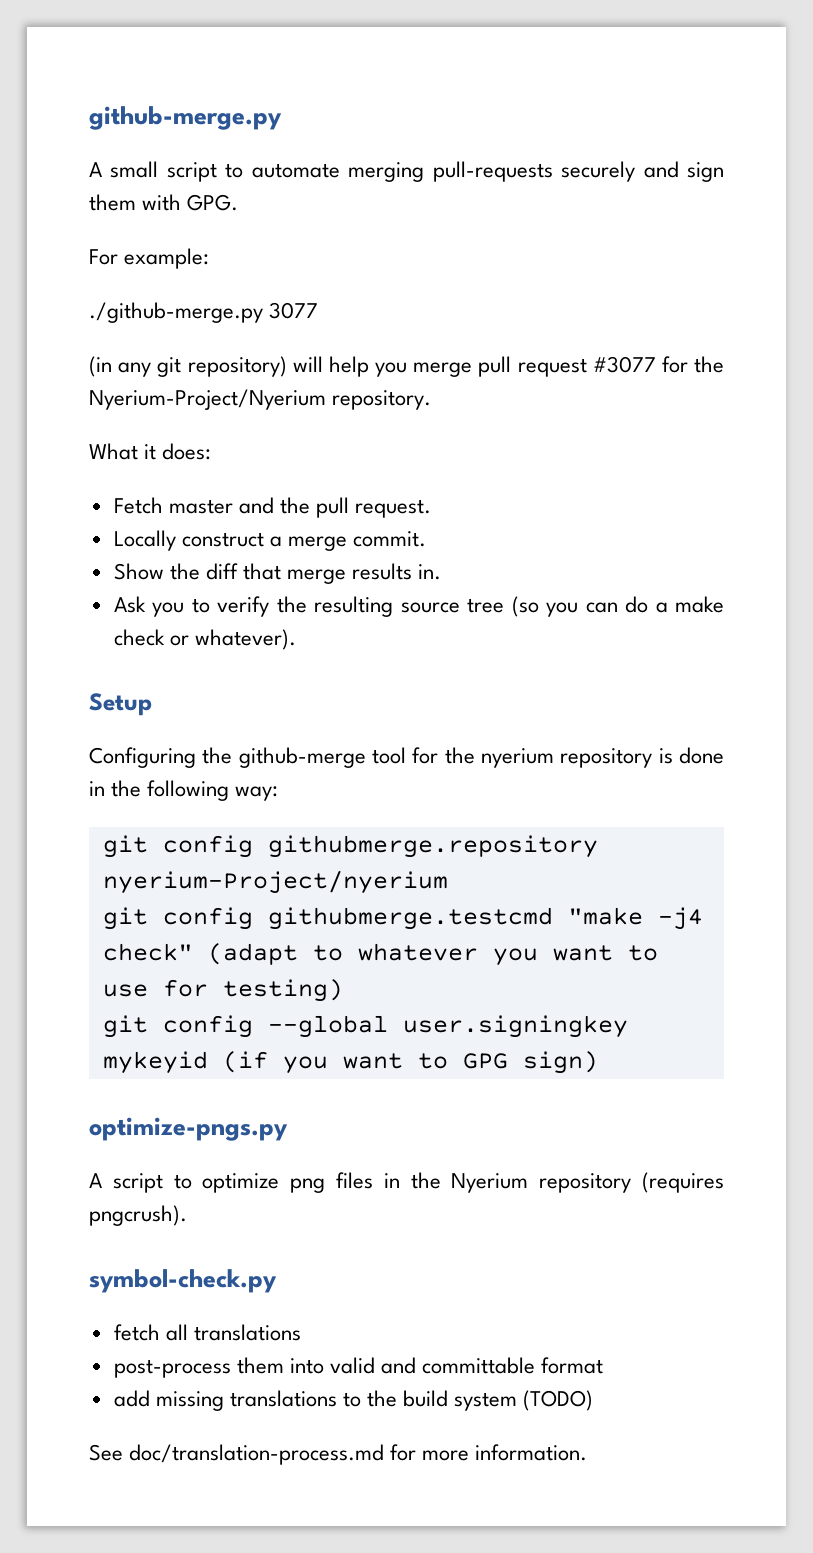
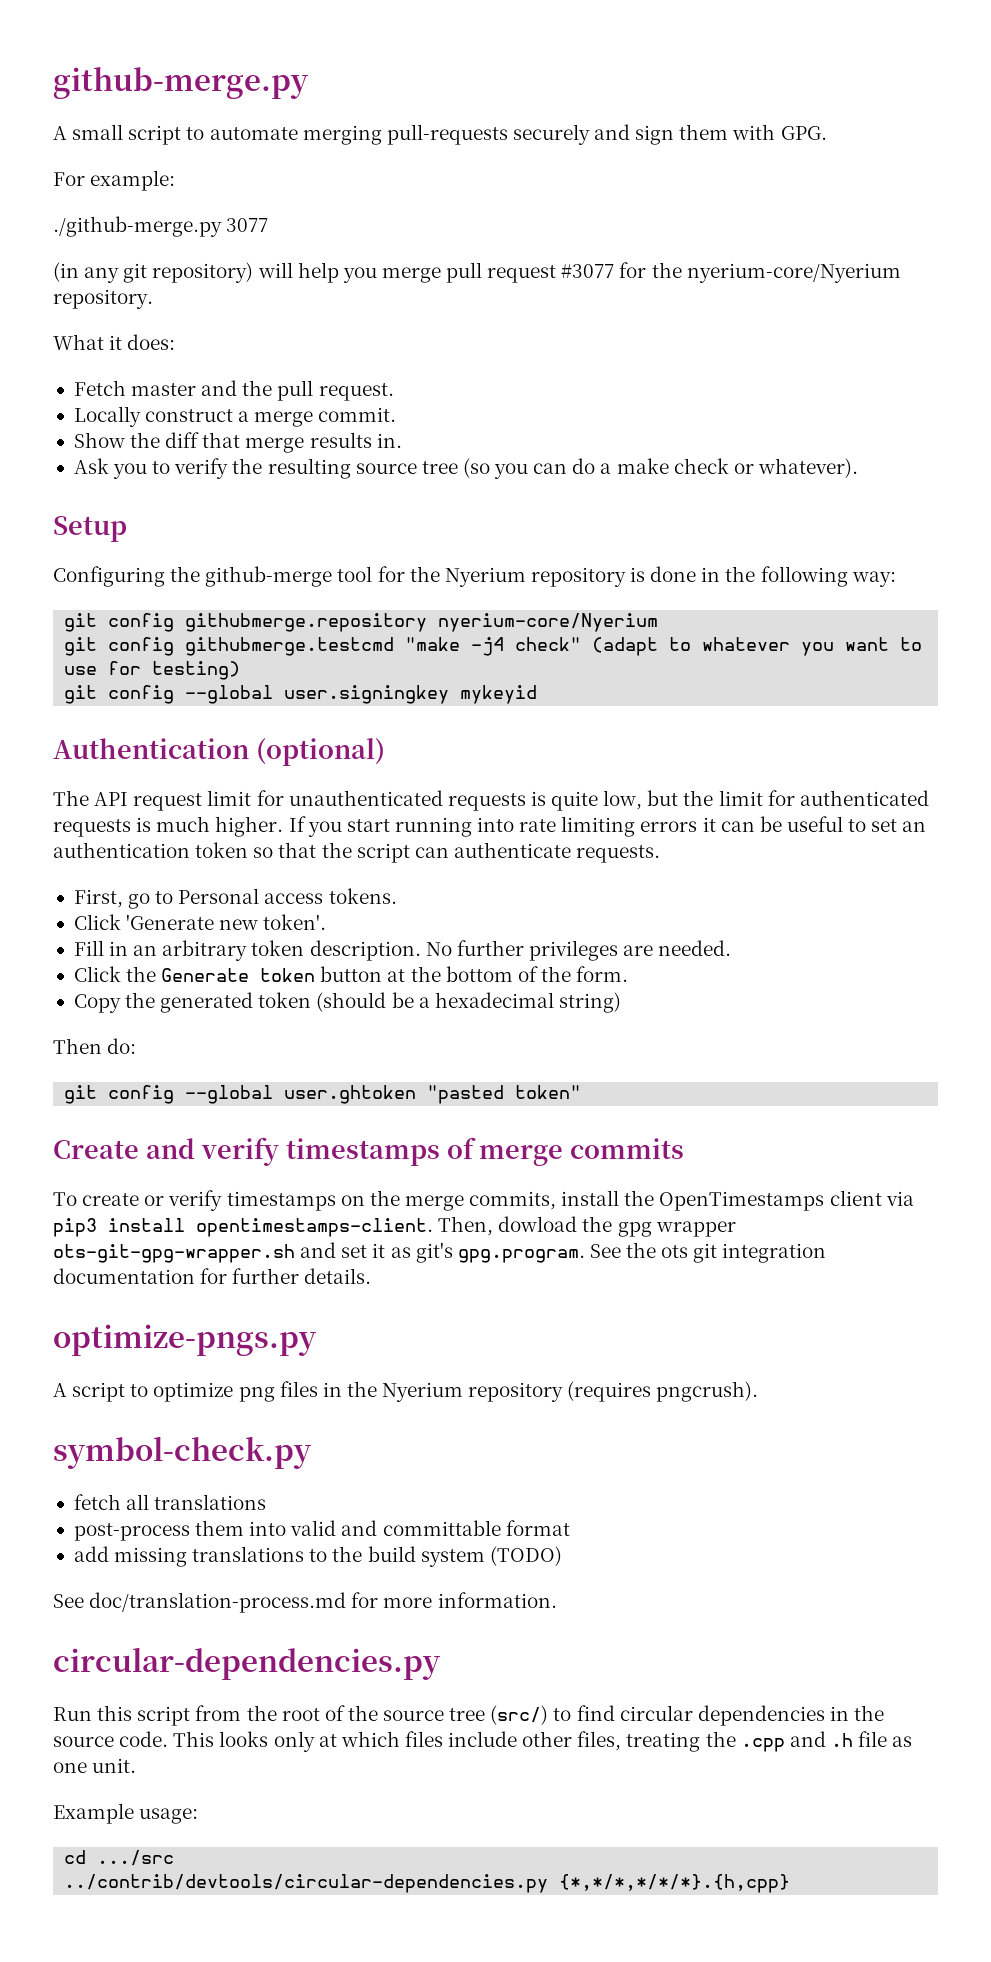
[89,389,326,410] Nyerium-Project/Nyerium -> [686,263,901,283] nyerium-core/Nyerium
[480,748,554,768] nyerium -> [444,567,526,587] Nyerium
[102,870,448,894] nyerium-Project/nyerium -> [438,613,659,632] nyerium-core/Nyerium
[222,1051,598,1074] (if you want to GPG sign) -> [53,738,385,766] [53,790,929,811] [53,816,927,837] [53,842,661,863] [73,888,397,909] [73,914,327,930] [73,940,732,961] [73,966,629,982] [73,992,621,1013] [53,1038,137,1054] [64,1085,582,1104] [53,1137,685,1166] [53,1190,914,1211] [53,1216,736,1237] [53,1242,827,1263] [53,1268,372,1284] // Authentication (optional) // The API request limit for unauthenticated requests is quite low, but the limit for authenticated requests is much higher. If you start running into rate limiting errors it can be useful to set an authentication token so that the script can authenticate requests. // First, go to Personal access tokens. // Click 'Generate new token'. // Fill in an arbitrary token description. No further privileges are needed. // Click the Generate token button at the bottom of the form. // Copy the generated token (should be a hexadecimal string) // Then do: // git config --global user.ghtoken "pasted token" // Create and verify timestamps of merge commits // To create or verify timestamps on the merge commits, install the OpenTimestamps client via pip3 install opentimestamps-client. Then, dowload the gpg wrapper ots-git-gpg-wrapper.sh and set it as git's gpg.program. See the ots git integration documentation for further details.
(588, 1452) none -> [53,1647,441,1680] [53,1705,885,1726] [53,1731,913,1752] [53,1758,137,1773] [53,1803,199,1824] [64,1850,175,1866] [64,1874,791,1893] // circular-dependencies.py // Run this script from the root of the source tree (src/) to find circular dependencies in the source code. This looks only at which files include other files, treating the .cpp and .h file as one unit. // Example usage: // cd .../src // ../contrib/devtools/circular-dependencies.py {*,*/*,*/*/*}.{h,cpp}

